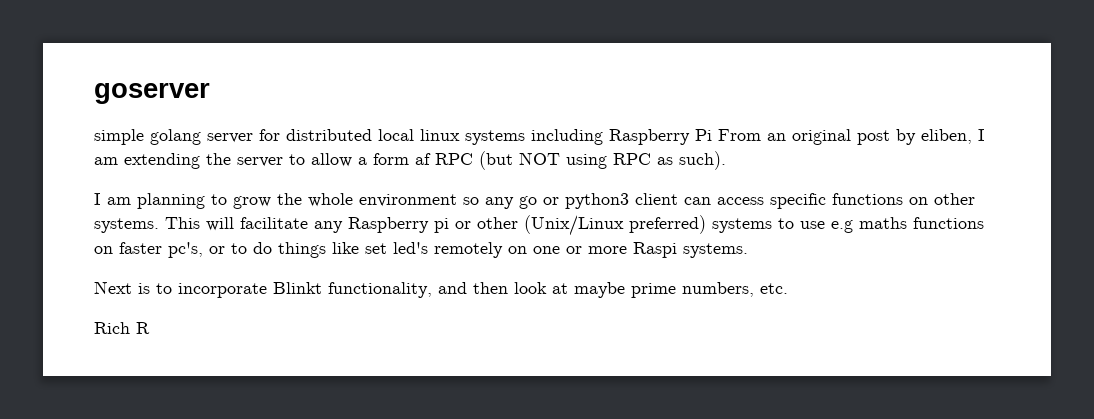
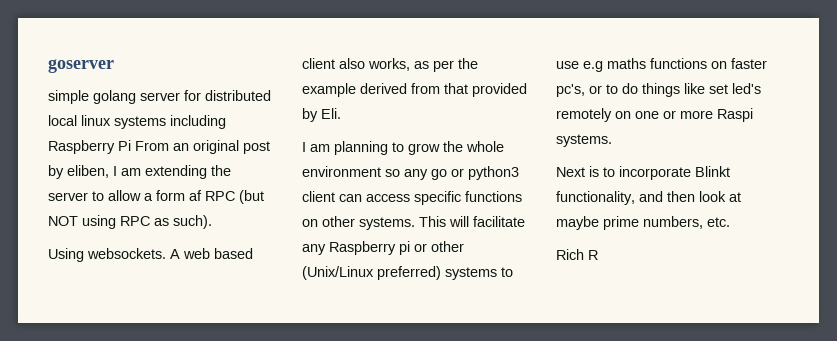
(726, 160) none -> [48,248,253,262] [302,58,478,72] [302,83,527,97] [302,108,341,122] // Using websockets. A web based client also works, as per the example derived from that provided by Eli.

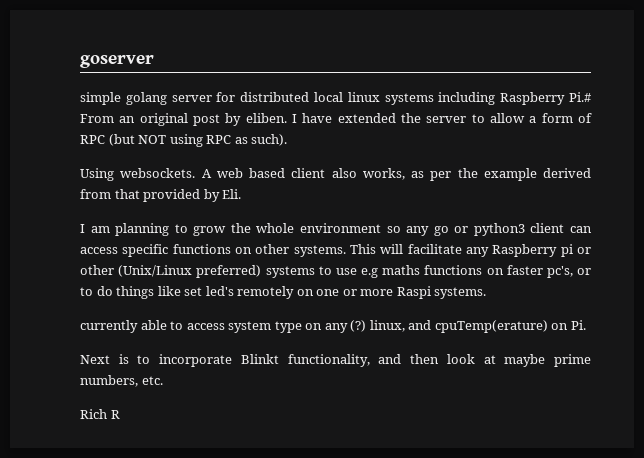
[118,140,131,151] Pi -> [569,92,591,102] Pi.#
[67,165,207,179] eliben, I am extending -> [245,113,396,123] eliben. I have extended
[189,190,202,201] af -> [577,113,592,123] of
(612, 140) none -> [80,320,586,333] // currently able to access system type on any (?) linux, and cpuTemp(erature) on Pi.

